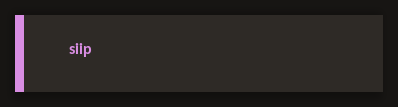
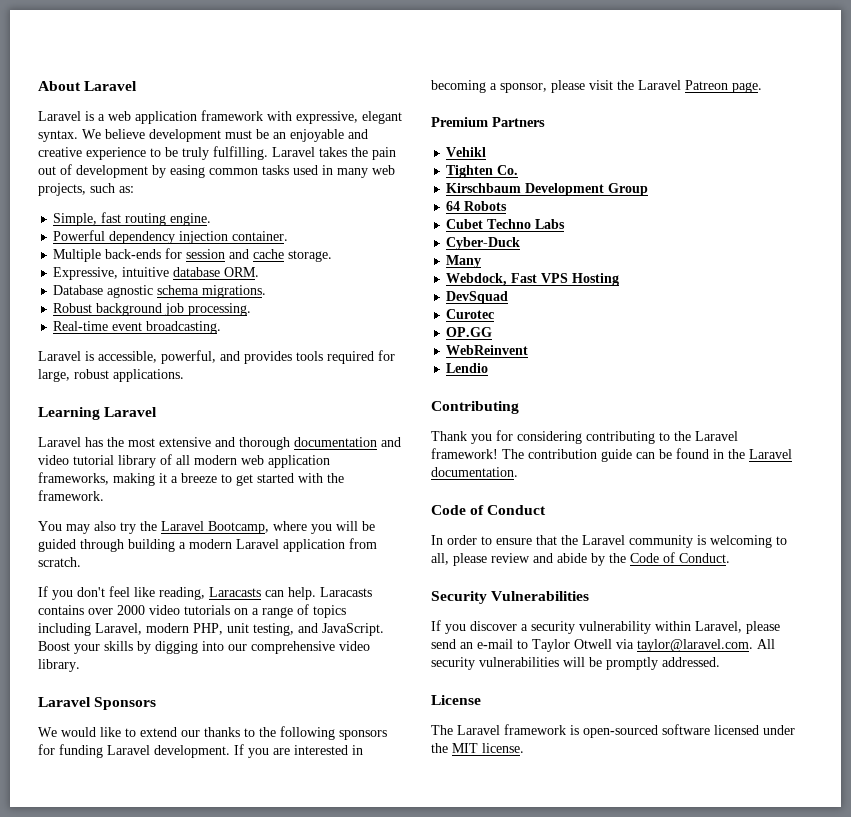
[69,43,92,57] siip -> [38,81,138,91] [38,110,402,124] [38,129,368,142] [38,146,396,160] [38,164,395,178] [38,183,134,196] [53,212,212,226] [53,230,289,244] [53,248,333,262] [53,267,260,280] [53,285,267,298] [53,303,252,316] [53,321,222,334] [38,350,395,364] [38,369,184,382] [38,407,158,420] [38,437,401,450] [38,454,330,468] [38,472,344,486] [38,490,104,501] [38,521,375,534] [38,538,377,552] [38,557,81,567] [38,586,372,600] [38,604,346,618] [38,623,384,636] [38,641,370,654] [38,659,80,672] [38,697,157,710] [38,726,387,740] [38,744,363,758] [431,80,762,93] [431,117,545,127] [446,147,487,157] [446,165,519,178] [446,183,649,196] [446,201,508,211] [446,219,566,229] [446,237,521,250] [446,255,482,268] [446,273,620,286] [446,291,509,304] [446,309,495,319] [446,327,493,337] [446,345,529,355] [446,363,489,373] [431,401,519,414] [431,430,738,444] [431,448,792,462] [431,467,518,477] [431,505,547,515] [431,535,787,548] [431,552,730,566] [431,591,590,604] [431,620,780,634] [431,639,775,652] [431,657,720,670] [431,695,481,705] [431,724,795,738] [431,743,524,753] About Laravel // Laravel is a web application framework with expressive, elegant syntax. We believe development must be an enjoyable and creative experience to be truly fulfilling. Laravel takes the pain out of development by easing common tasks used in many web projects, such as: // Simple, fast routing engine. // Powerful dependency injection container. // Multiple back-ends for session and cache storage. // Expressive, intuitive database ORM. // Database agnostic schema migrations. // Robust background job processing. // Real-time event broadcasting. // Laravel is accessible, powerful, and provides tools required for large, robust applications. // Learning Laravel // Laravel has the most extensive and thorough documentation and video tutorial library of all modern web application frameworks, making it a breeze to get started with the framework. // You may also try the Laravel Bootcamp, where you will be guided through building a modern Laravel application from scratch. // If you don't feel like reading, Laracasts can help. Laracasts contains over 2000 video tutorials on a range of topics including Laravel, modern PHP, unit testing, and JavaScript. Boost your skills by digging into our comprehensive video library. // Laravel Sponsors // We would like to extend our thanks to the following sponsors for funding Laravel development. If you are interested in becoming a sponsor, please visit the Laravel Patreon page. // Premium Partners // Vehikl // Tighten Co. // Kirschbaum Development Group // 64 Robots // Cubet Techno Labs // Cyber-Duck // Many // Webdock, Fast VPS Hosting // DevSquad // Curotec // OP.GG // WebReinvent // Lendio // Contributing // Thank you for considering contributing to the Laravel framework! The contribution guide can be found in the Laravel documentation. // Code of Conduct // In order to ensure that the Laravel community is welcoming to all, please review and abide by the Code of Conduct. // Security Vulnerabilities // If you discover a security vulnerability within Laravel, please send an e-mail to Taylor Otwell via taylor@laravel.com. All security vulnerabilities will be promptly addressed. // License // The Laravel framework is open-sourced software licensed under the MIT license.

